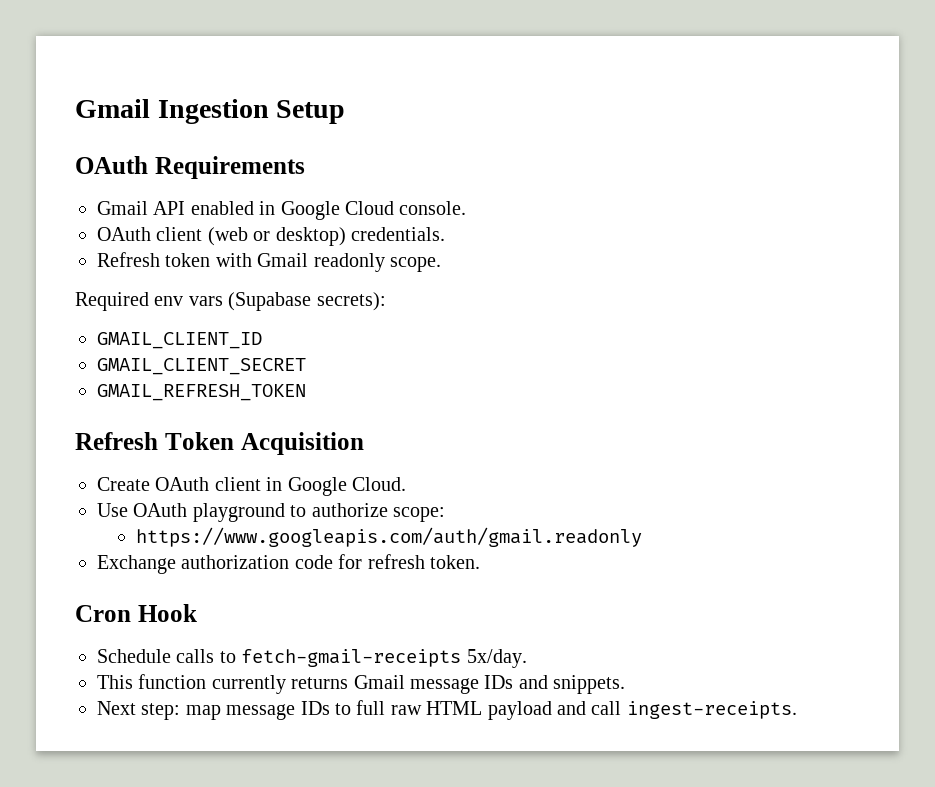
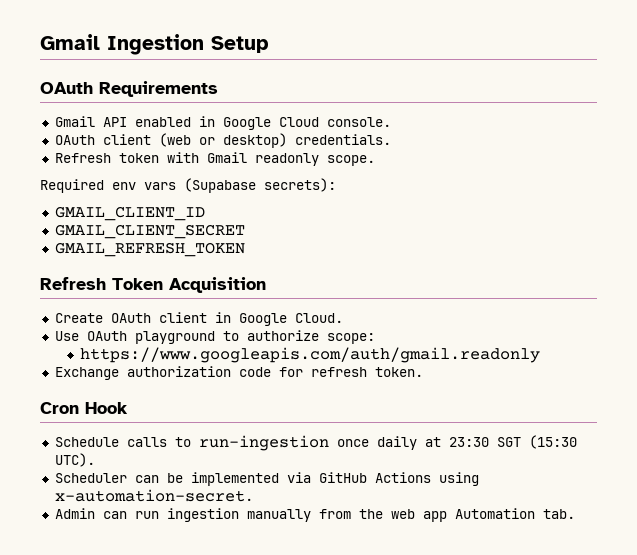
[241,649,527,668] [97,674,626,694] [97,700,797,720] fetch-gmail-receipts 5x/day. // This function currently returns Gmail message IDs and snippets. // Next step: map message IDs to full raw HTML payload and call ingest-receipts. -> [198,435,577,451] [54,453,95,467] [54,472,479,486] [54,489,253,502] [54,508,575,522] run-ingestion once daily at 23:30 SGT (15:30 UTC). // Scheduler can be implemented via GitHub Actions using x-automation-secret. // Admin can run ingestion manually from the web app Automation tab.

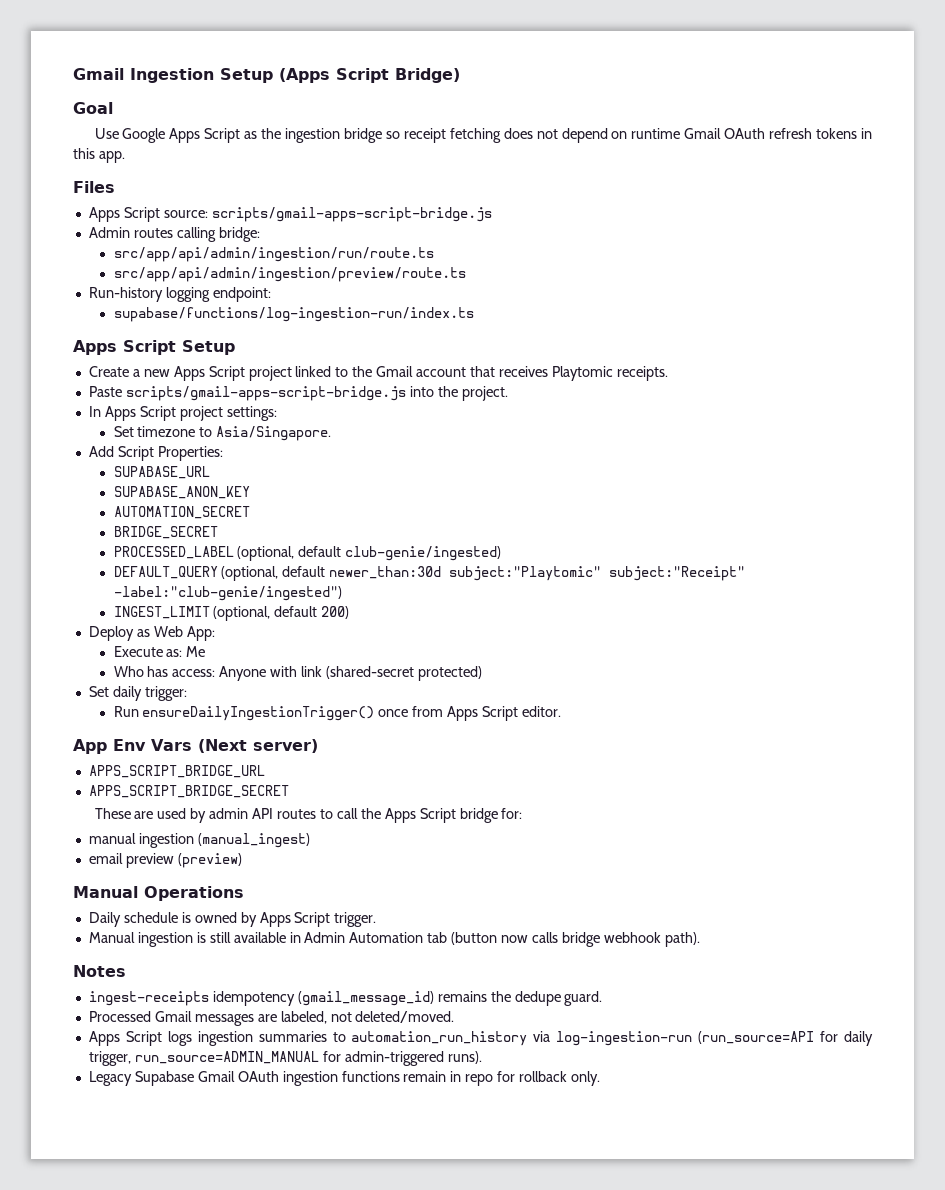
[40,81,218,97] [54,116,391,130] [54,133,391,148] [54,152,375,166] [40,178,336,193] [54,206,205,221] [54,224,245,239] [54,242,245,257] [40,277,266,293] [54,312,343,326] [54,330,375,344] [80,347,541,363] [54,366,423,380] [40,402,128,414] [54,435,577,451] [54,453,95,467] [54,472,479,486] [54,489,253,502] [54,508,575,522] // OAuth Requirements // Gmail API enabled in Google Cloud console. // OAuth client (web or desktop) credentials. // Refresh token with Gmail readonly scope. // Required env vars (Supabase secrets): // GMAIL_CLIENT_ID // GMAIL_CLIENT_SECRET // GMAIL_REFRESH_TOKEN // Refresh Token Acquisition // Create OAuth client in Google Cloud. // Use OAuth playground to authorize scope: // https://www.googleapis.com/auth/gmail.readonly // Exchange authorization code for refresh token. // Cron Hook // Schedule calls to run-ingestion once daily at 23:30 SGT (15:30 UTC). // Scheduler can be implemented via GitHub Actions using x-automation-secret. // Admin can run ingestion manually from the web app Automation tab. -> [279,68,460,83] [73,102,113,114] [94,128,873,143] [73,148,125,163] [73,181,115,193] [88,207,492,222] [88,227,260,242] [113,247,434,262] [113,267,466,282] [88,287,271,302] [113,307,474,322] [73,340,235,355] [88,366,668,381] [88,386,508,401] [88,406,277,421] [113,426,332,441] [88,446,223,461] [113,466,210,479] [113,486,250,499] [113,506,250,519] [113,526,218,539] [113,546,502,561] [113,566,746,581] [113,586,342,601] [113,606,350,621] [88,626,215,641] [113,646,206,657] [113,666,482,681] [88,686,187,701] [113,706,561,721] [73,739,318,754] [88,765,265,778] [88,785,289,798] [94,808,523,823] [88,833,310,848] [88,853,242,868] [73,886,244,901] [88,912,377,927] [88,932,700,947] [73,965,126,977] [88,991,603,1006] [88,1011,455,1026] [88,1031,873,1046] [88,1051,482,1066] [88,1071,601,1086] (Apps Script Bridge) // Goal // Use Google Apps Script as the ingestion bridge so receipt fetching does not depend on runtime Gmail OAuth refresh tokens in this app. // Files // Apps Script source: scripts/gmail-apps-script-bridge.js // Admin routes calling bridge: // src/app/api/admin/ingestion/run/route.ts // src/app/api/admin/ingestion/preview/route.ts // Run-history logging endpoint: // supabase/functions/log-ingestion-run/index.ts // Apps Script Setup // Create a new Apps Script project linked to the Gmail account that receives Playtomic receipts. // Paste scripts/gmail-apps-script-bridge.js into the project. // In Apps Script project settings: // Set timezone to Asia/Singapore. // Add Script Properties: // SUPABASE_URL // SUPABASE_ANON_KEY // AUTOMATION_SECRET // BRIDGE_SECRET // PROCESSED_LABEL (optional, default club-genie/ingested) // DEFAULT_QUERY (optional, default newer_than:30d subject:"Playtomic" subject:"Receipt" -label:"club-genie/ingested") // INGEST_LIMIT (optional, default 200) // Deploy as Web App: // Execute as: Me // Who has access: Anyone with link (shared-secret protected) // Set daily trigger: // Run ensureDailyIngestionTrigger() once from Apps Script editor. // App Env Vars (Next server) // APPS_SCRIPT_BRIDGE_URL // APPS_SCRIPT_BRIDGE_SECRET // These are used by admin API routes to call the Apps Script bridge for: // manual ingestion (manual_ingest) // email preview (preview) // Manual Operations // Daily schedule is owned by Apps Script trigger. // Manual ingestion is still available in Admin Automation tab (button now calls bridge webhook path). // Notes // ingest-receipts idempotency (gmail_message_id) remains the dedupe guard. // Processed Gmail messages are labeled, not deleted/moved. // Apps Script logs ingestion summaries to automation_run_history via log-ingestion-run (run_source=API for daily trigger, run_source=ADMIN_MANUAL for admin-triggered runs). // Legacy Supabase Gmail OAuth ingestion functions remain in repo for rollback only.

